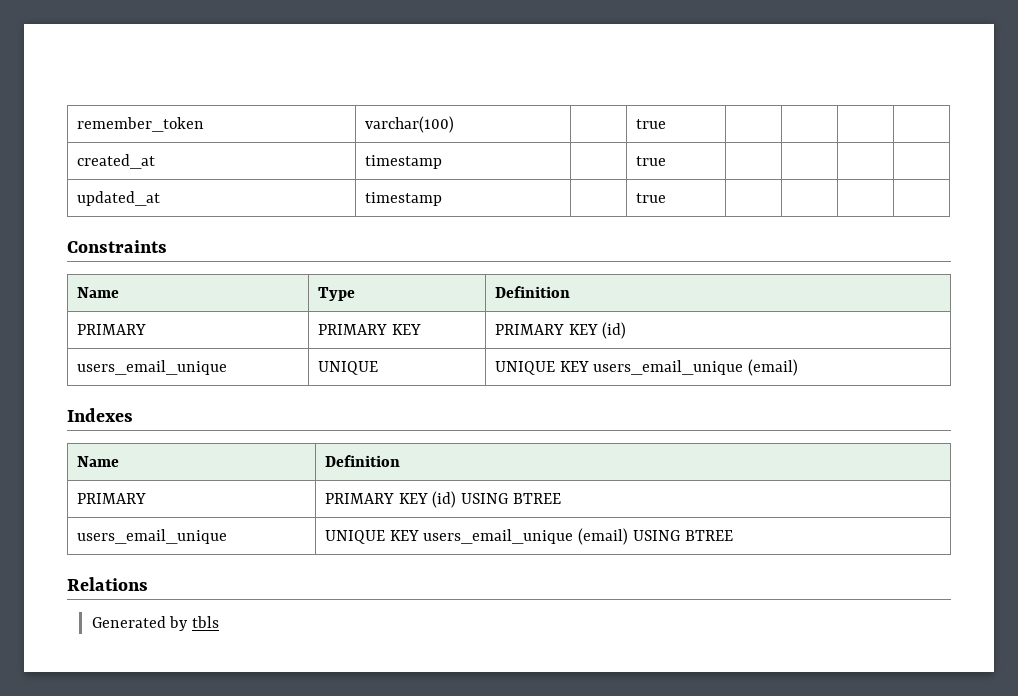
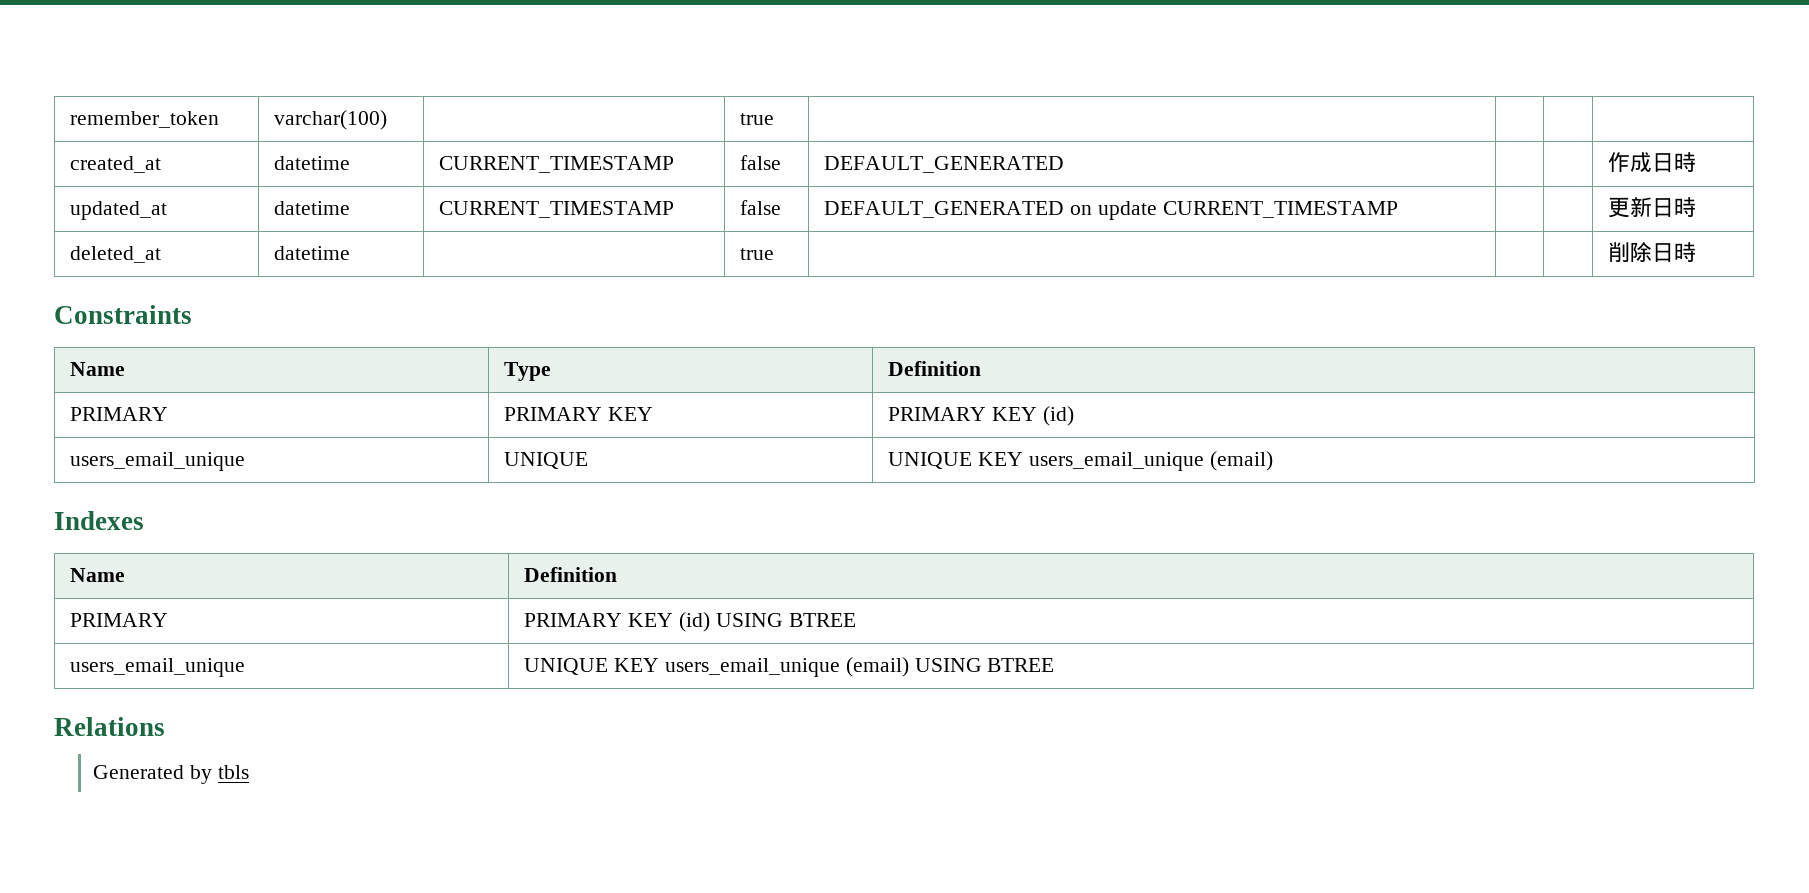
[365,155,443,169] [636,156,667,166] [77,191,161,206] [365,192,443,206] [636,193,667,203] timestamp | | true | | | | // updated_at | timestamp | | true | | | | -> [274,156,351,170] [439,156,675,173] [740,155,782,170] [824,156,1065,173] [1608,152,1697,172] [70,201,168,220] [274,201,351,215] [439,201,675,218] [740,200,782,215] [824,201,1398,220] [1608,197,1697,218] [70,246,162,263] [274,246,351,260] [740,248,775,260] [1608,242,1697,263] datetime | CURRENT_TIMESTAMP | false | DEFAULT_GENERATED | | | 作成日時 // updated_at | datetime | CURRENT_TIMESTAMP | false | DEFAULT_GENERATED on update CURRENT_TIMESTAMP | | | 更新日時 // deleted_at | datetime | | true | | | | 削除日時

